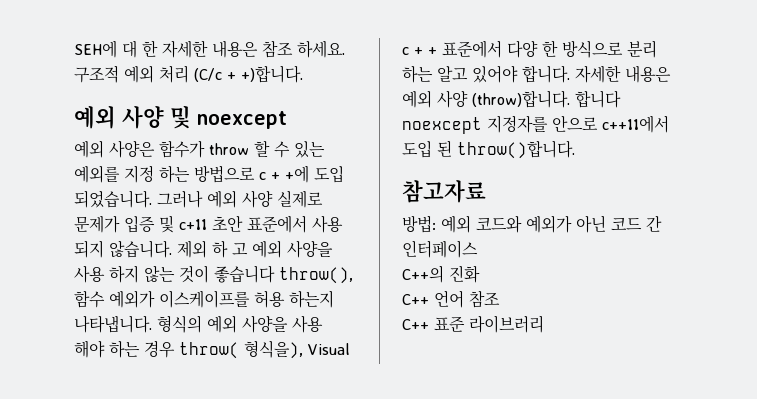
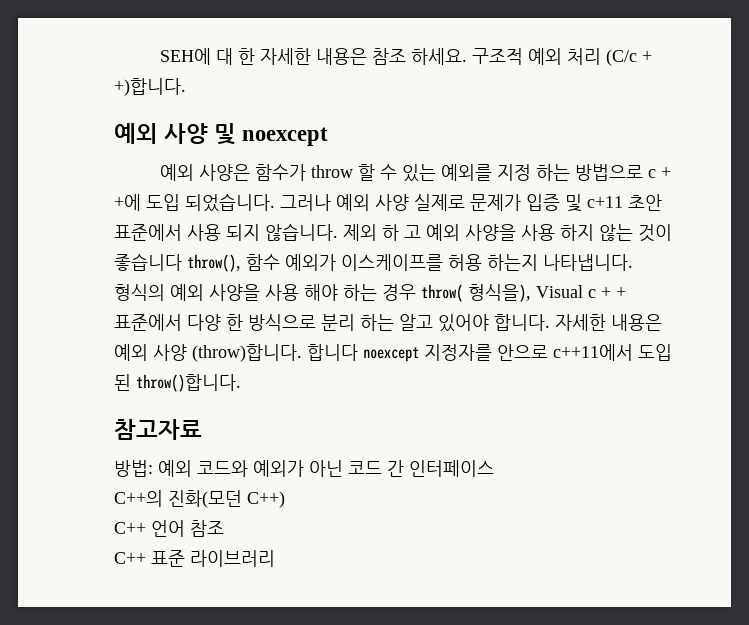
[449,265,480,283] 진화 -> [168,490,285,508] 진화(모던 C++)

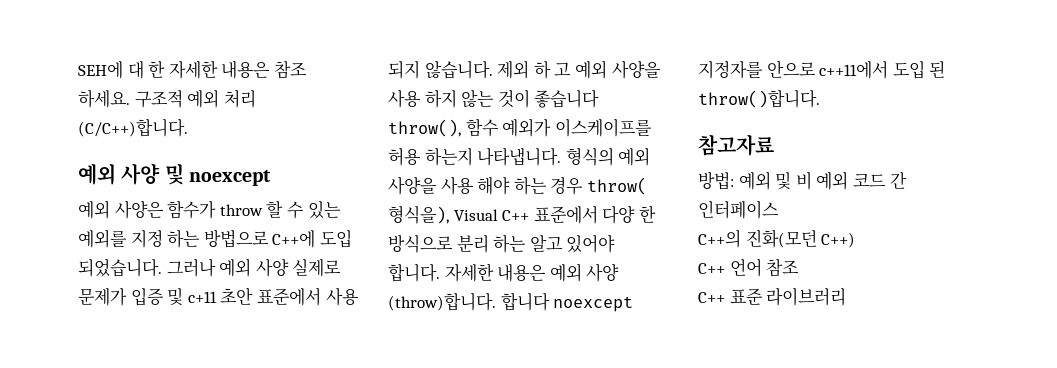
[606,49,653,66] [114,78,186,96] (C/c + +)합니다. -> [78,119,188,137] (C/C++)합니다.
[648,166,672,178] [114,194,141,211] c + +에 -> [272,230,316,248] C++에
[588,286,626,298] c + + -> [502,210,530,221] C++
[197,460,343,477] 코드와 예외가 아닌 -> [775,171,849,190] 및 비 예외

